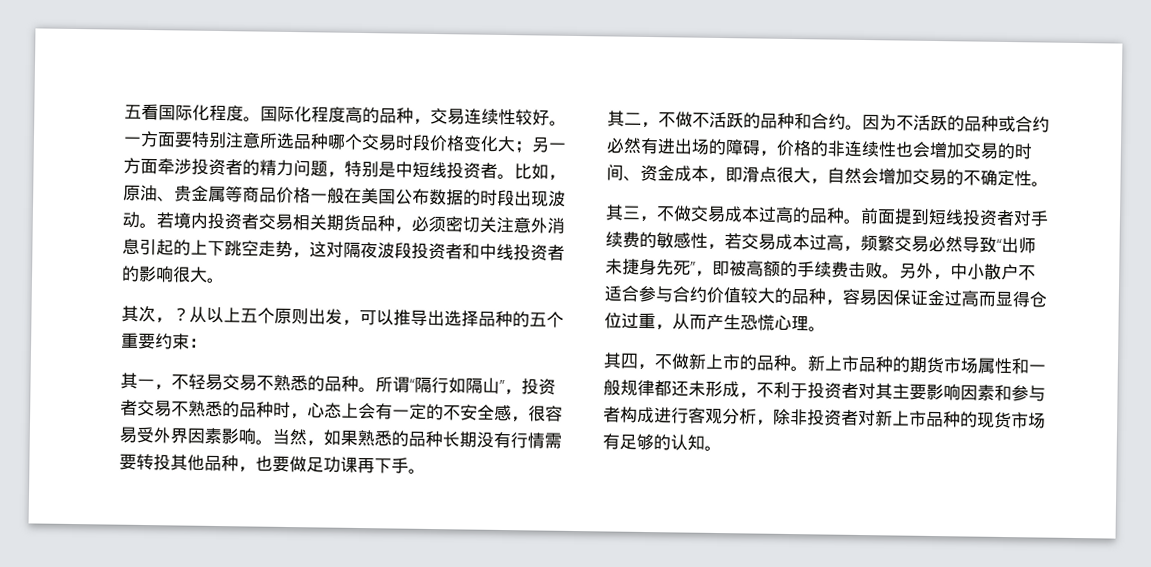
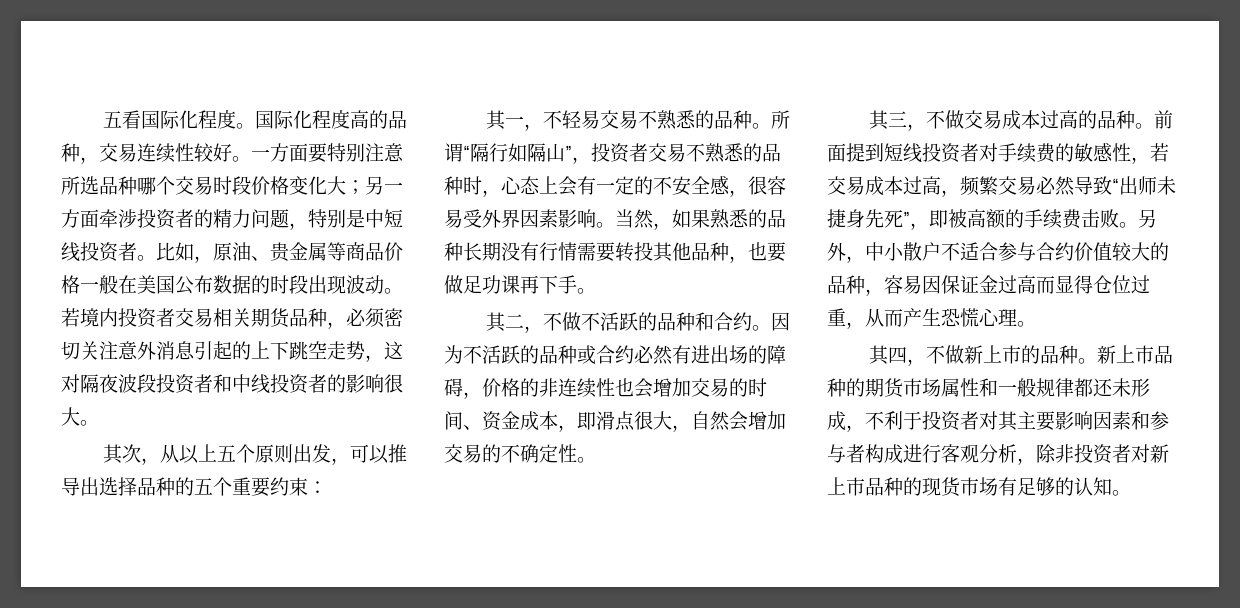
[172,307,190,322] ？ -> (161, 461) none

